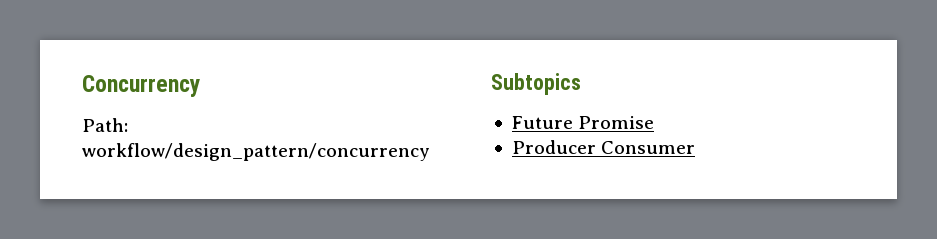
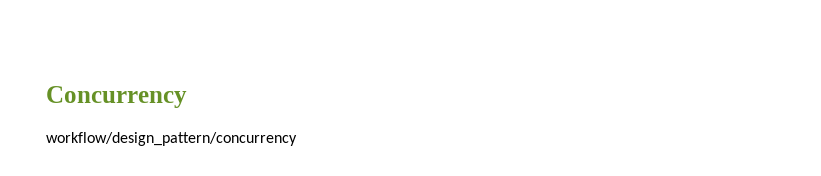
[82,118,128,132] Path: -> (187, 97) none
[491,73,581,95] [511,116,655,129] [511,140,696,154] // Subtopics // Future Promise // Producer Consumer -> (297, 139) none

